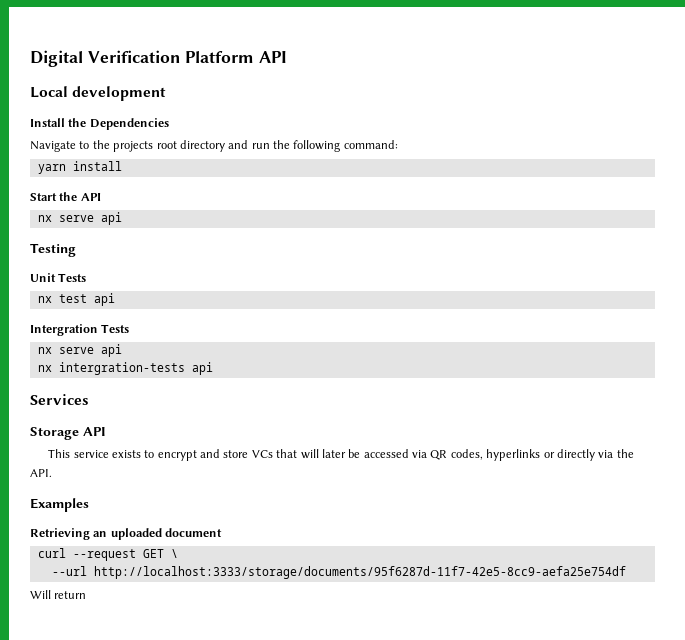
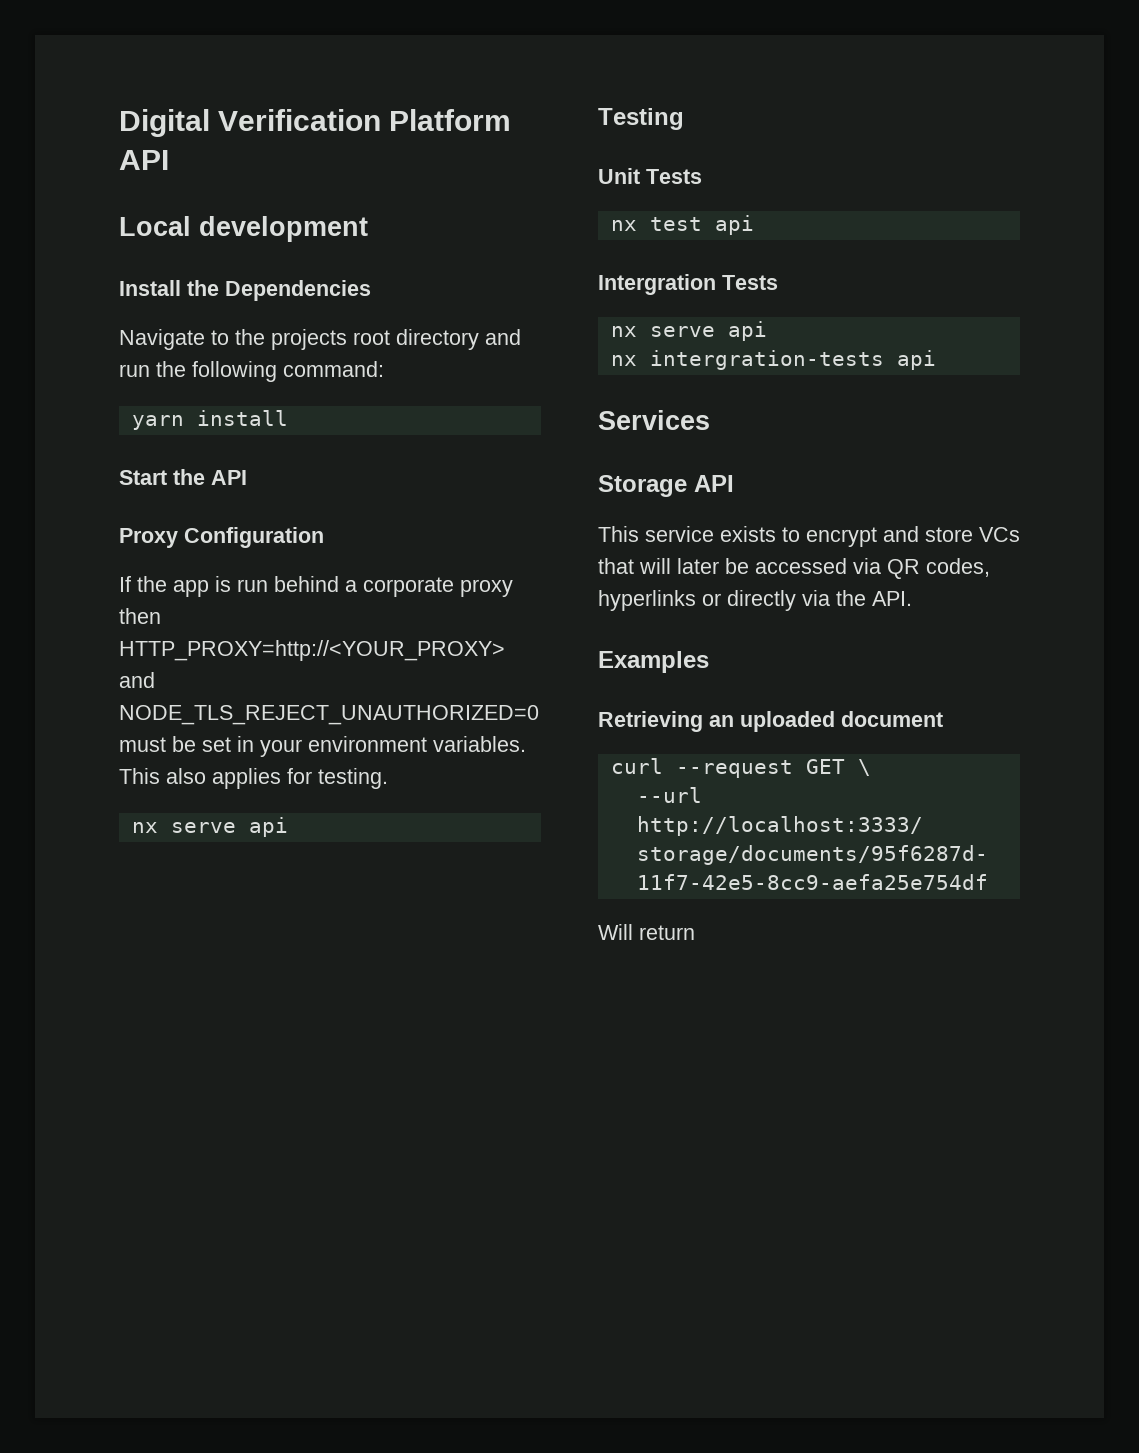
(101, 197) none -> [119,527,324,548] [119,576,513,597] [119,608,161,624] [119,640,505,661] [119,672,155,688] [119,705,539,725] [119,736,526,757] [119,768,388,789] // Proxy Configuration // If the app is run behind a corporate proxy then HTTP_PROXY=http://<YOUR_PROXY> and NODE_TLS_REJECT_UNAUTHORIZED=0 must be set in your environment variables. This also applies for testing.

